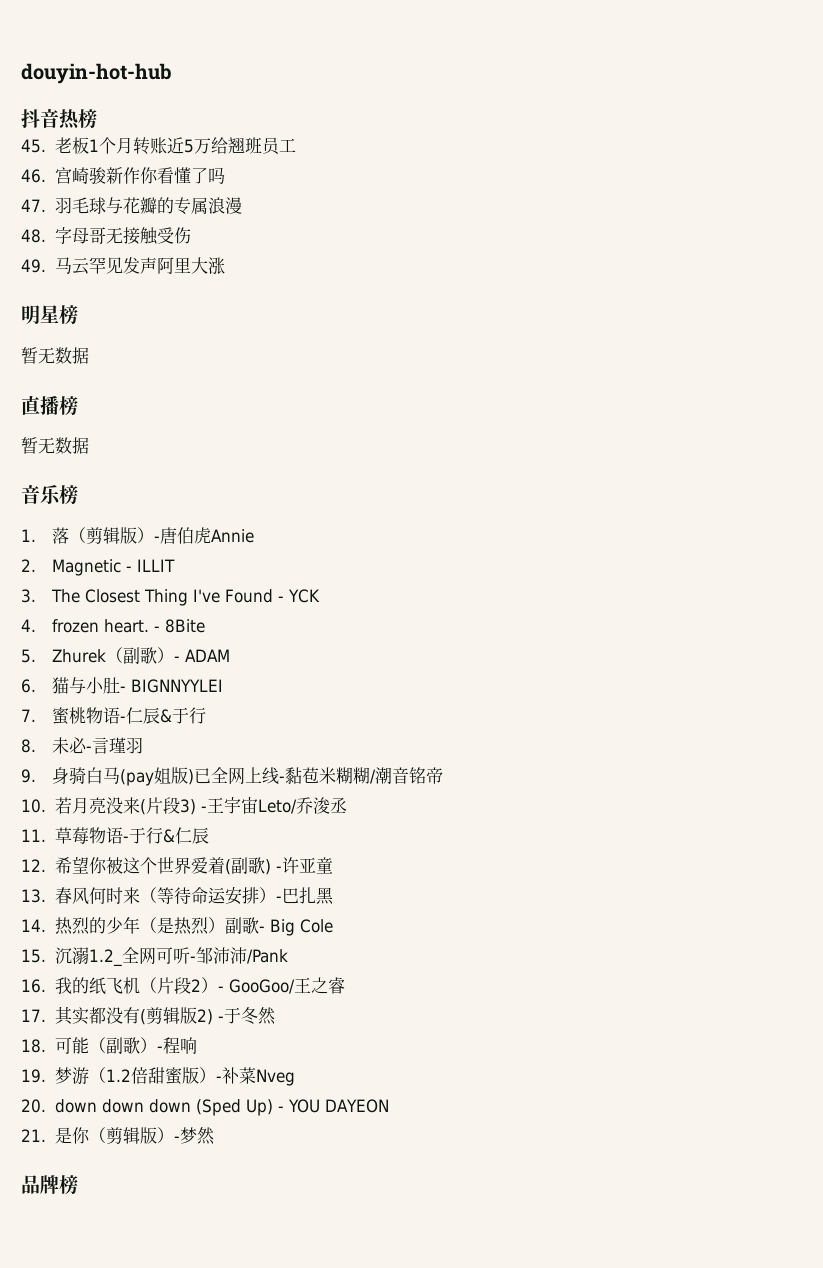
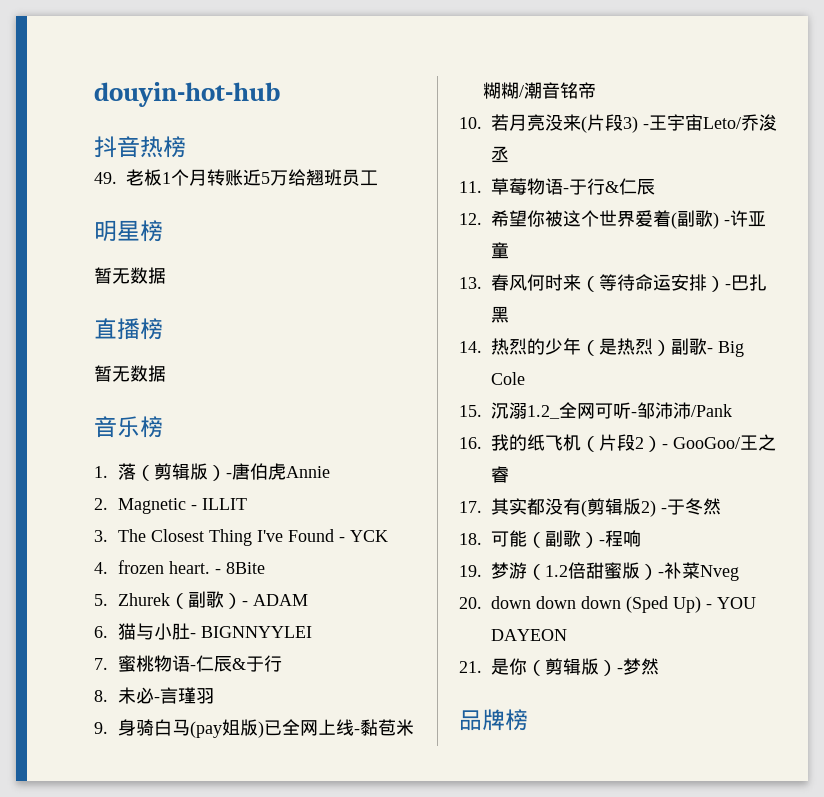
[21,139,46,153] 45. -> [94,172,117,184] 49.
[21,167,225,184] [21,197,242,215] [21,227,191,245] [21,257,225,275] // 46.宫崎骏新作你看懂了吗 // 47.羽毛球与花瓣的专属浪漫 // 48.字母哥无接触受伤 // 49.马云罕见发声阿里大涨 -> (378, 178) none

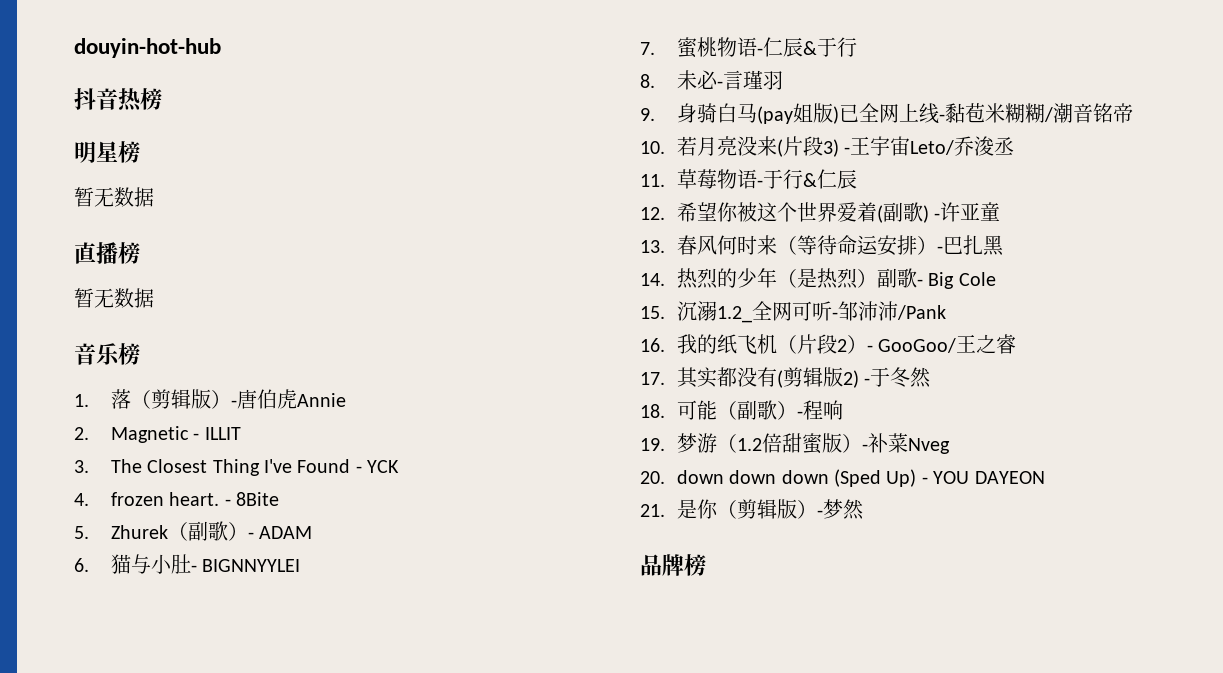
[94,169,378,186] // 49.老板1个月转账近5万给翘班员工 -> (162, 99) none

